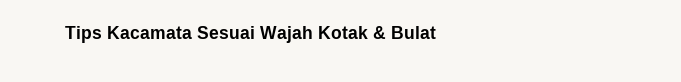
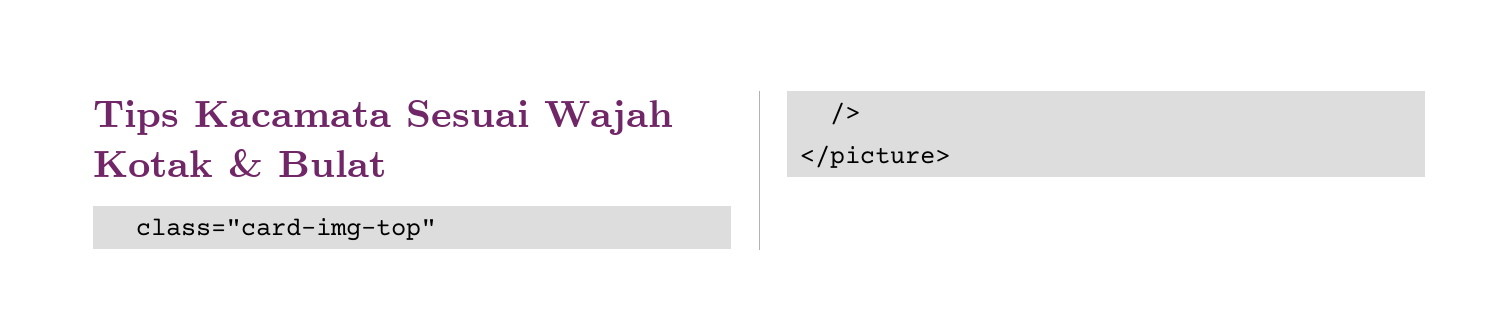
(436, 32) none -> [135,218,436,241] [829,102,860,125] [799,145,950,168] // class="card-img-top" // /> // </picture>

